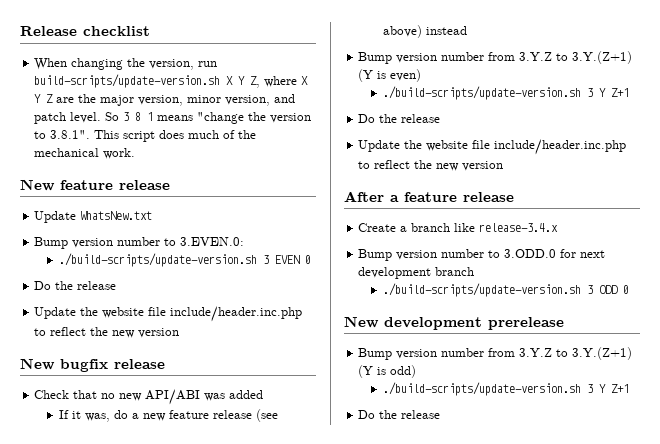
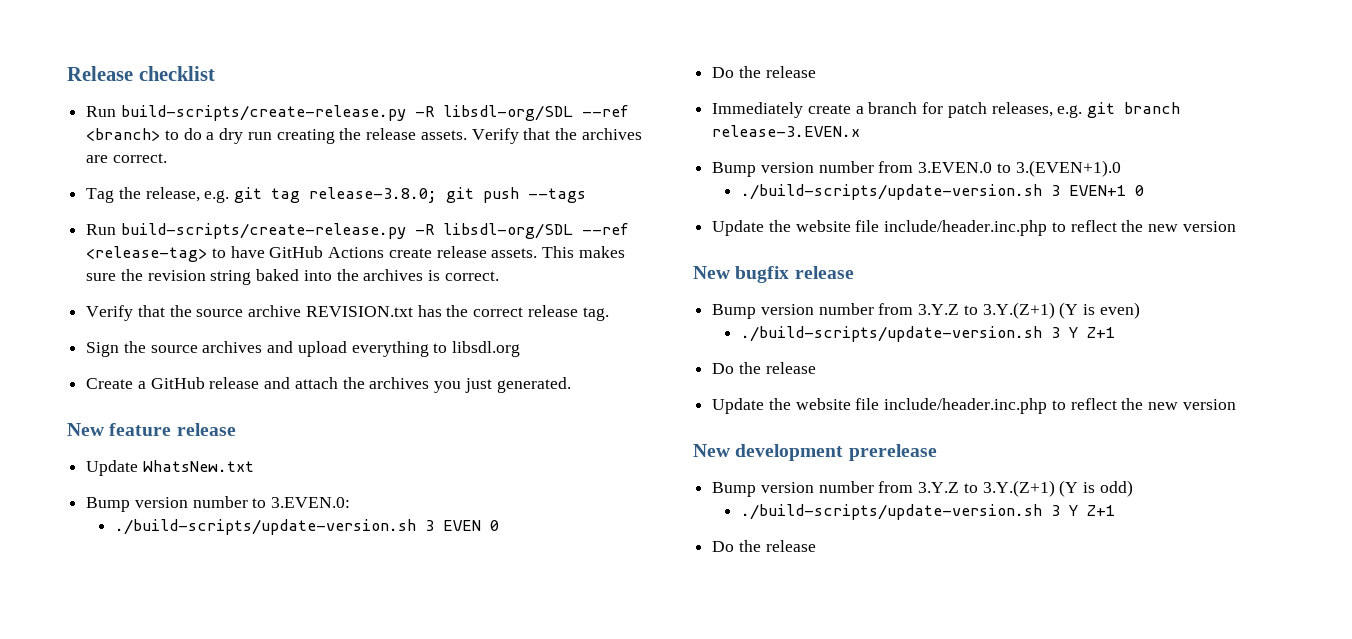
[34,58,218,70] [34,74,309,88] [34,94,296,106] [34,112,312,124] [34,130,257,142] [34,148,136,159] When changing the version, run build-scripts/update-version.sh X Y Z, where X Y Z are the major version, minor version, and patch level. So 3 8 1 means "change the version to 3.8.1". This script does much of the mechanical work. -> [86,105,629,121] [86,128,642,144] [86,153,167,163] [86,187,587,203] [86,223,629,239] [86,246,625,262] [86,269,499,285] [86,305,609,321] [86,341,521,357] [86,377,571,393] Run build-scripts/create-release.py -R libsdl-org/SDL --ref <branch> to do a dry run creating the release assets. Verify that the archives are correct. // Tag the release, e.g. git tag release-3.8.0; git push --tags // Run build-scripts/create-release.py -R libsdl-org/SDL --ref <release-tag> to have GitHub Actions create release assets. This makes sure the revision string baked into the archives is correct. // Verify that the source archive REVISION.txt has the correct release tag. // Sign the source archives and upload everything to libsdl.org // Create a GitHub release and attach the archives you just generated.
(117, 285) none -> [712,102,1181,118] [712,125,861,137] [712,160,1121,177] [741,184,1145,200] // Immediately create a branch for patch releases, e.g. git branch release-3.EVEN.x // Bump version number from 3.EVEN.0 to 3.(EVEN+1).0 // ./build-scripts/update-version.sh 3 EVEN+1 0
[34,389,264,405] [58,409,278,422] [382,25,467,38] // Check that no new API/ABI was added // If it was, do a new feature release (see above) instead -> (854, 272) none
[344,191,514,202] [358,223,559,232] [358,249,606,261] [358,267,475,279] [382,283,629,297] // After a feature release // Create a branch like release-3.4.x // Bump version number to 3.ODD.0 for next development branch // ./build-scripts/update-version.sh 3 ODD 0 -> (1236, 404) none

